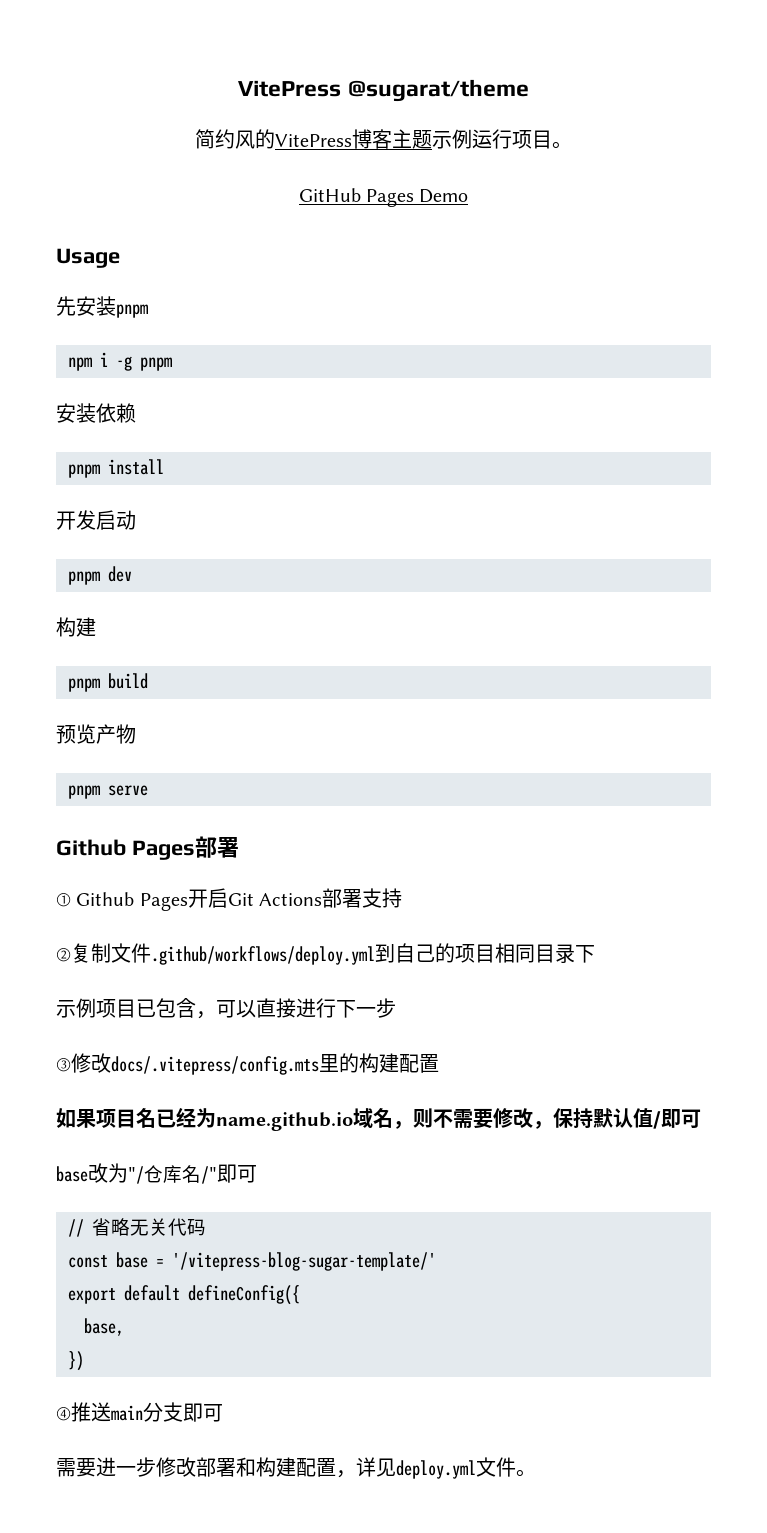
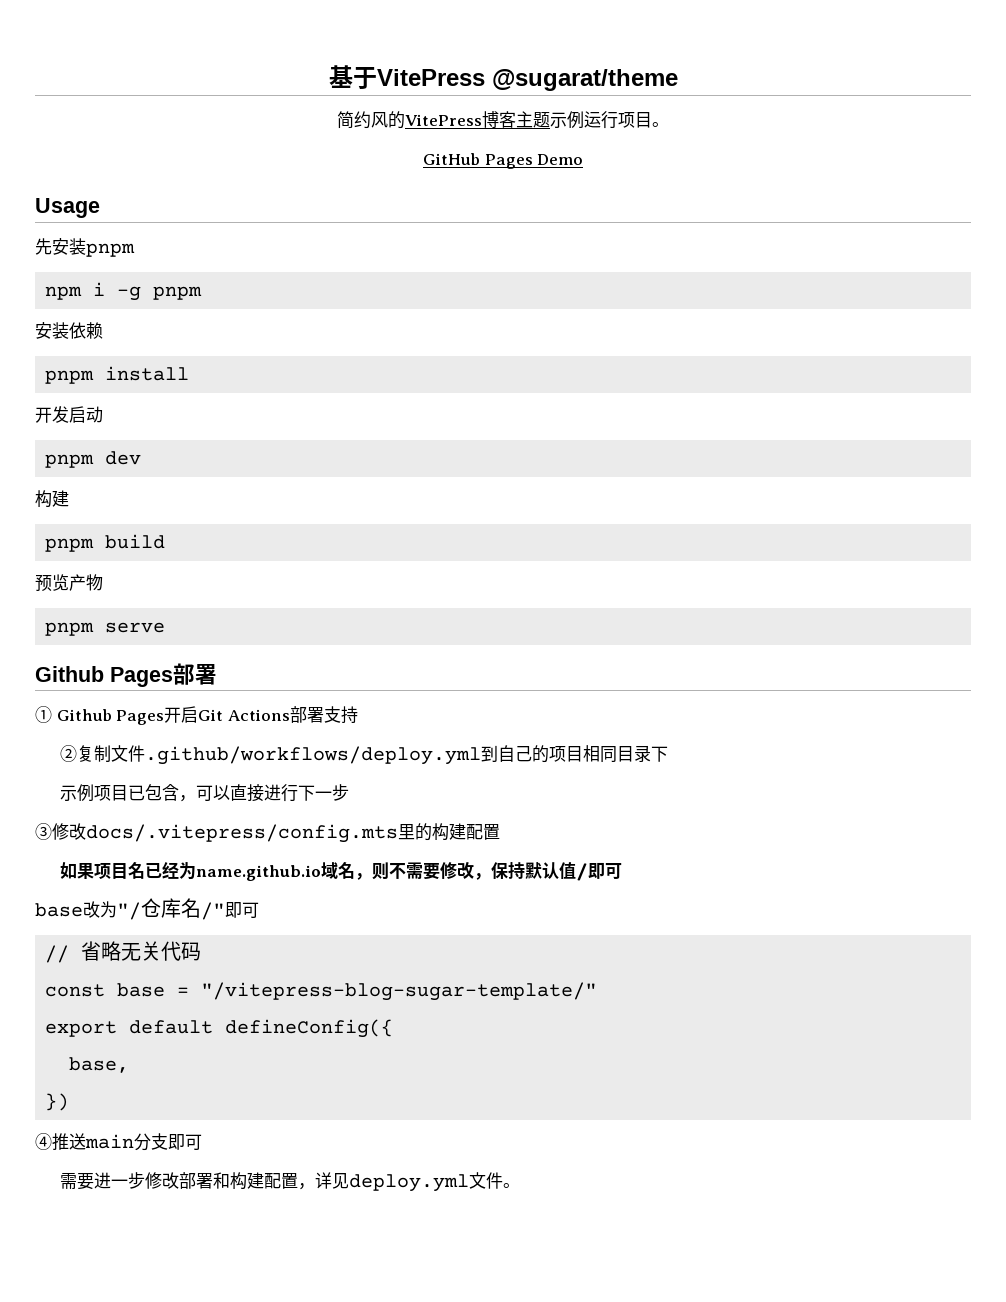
(238, 88) none -> [328,65,377,89] 基于
[172,1252,436,1271] '/vitepress-blog-sugar-template/' -> [201,982,598,1001] "/vitepress-blog-sugar-template/"

